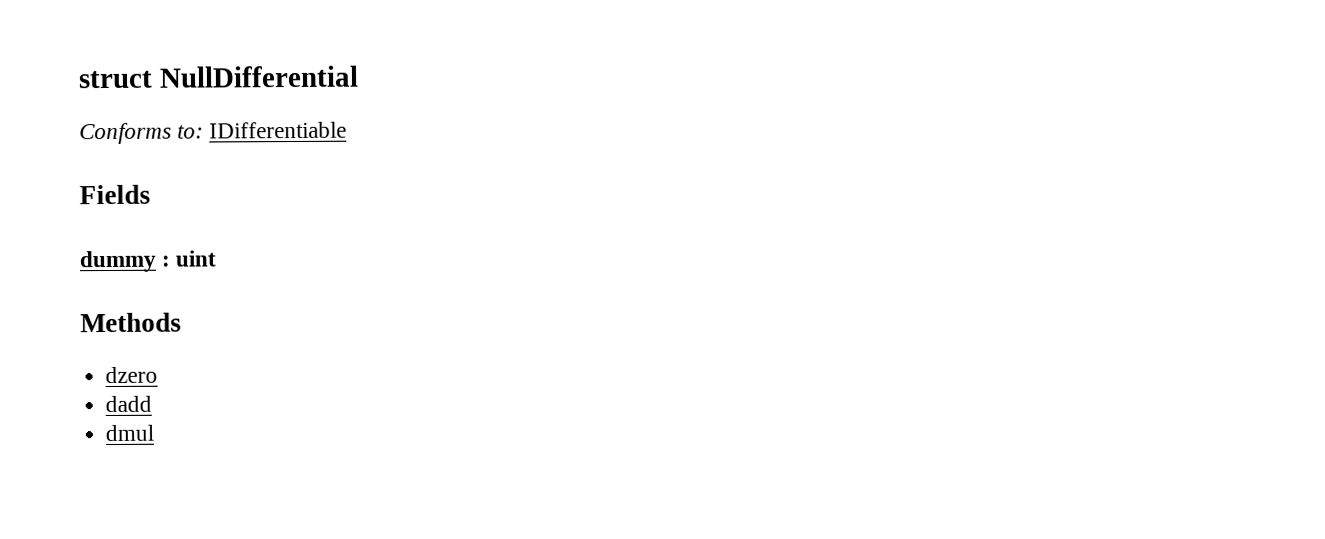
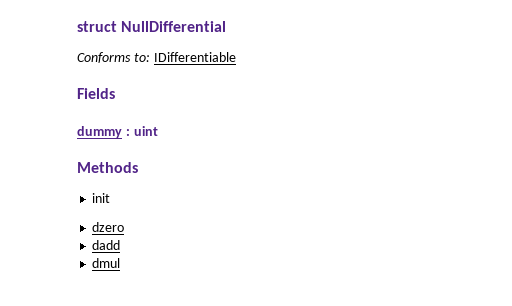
(182, 322) none -> [92,193,111,203] // init

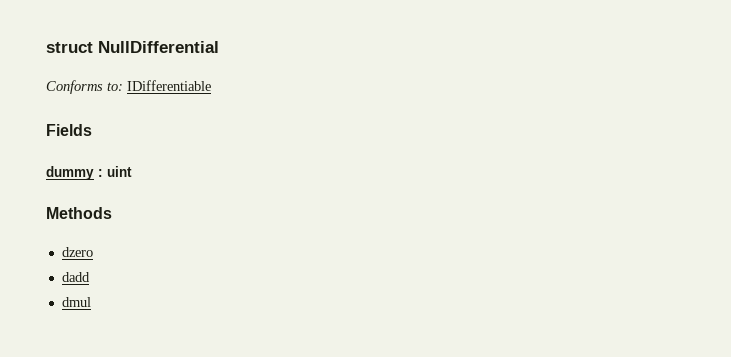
[92,193,111,203] // init -> (112, 213) none

